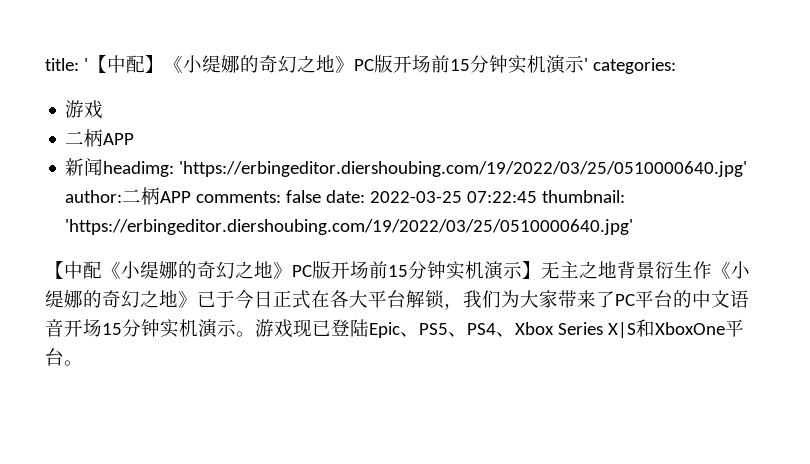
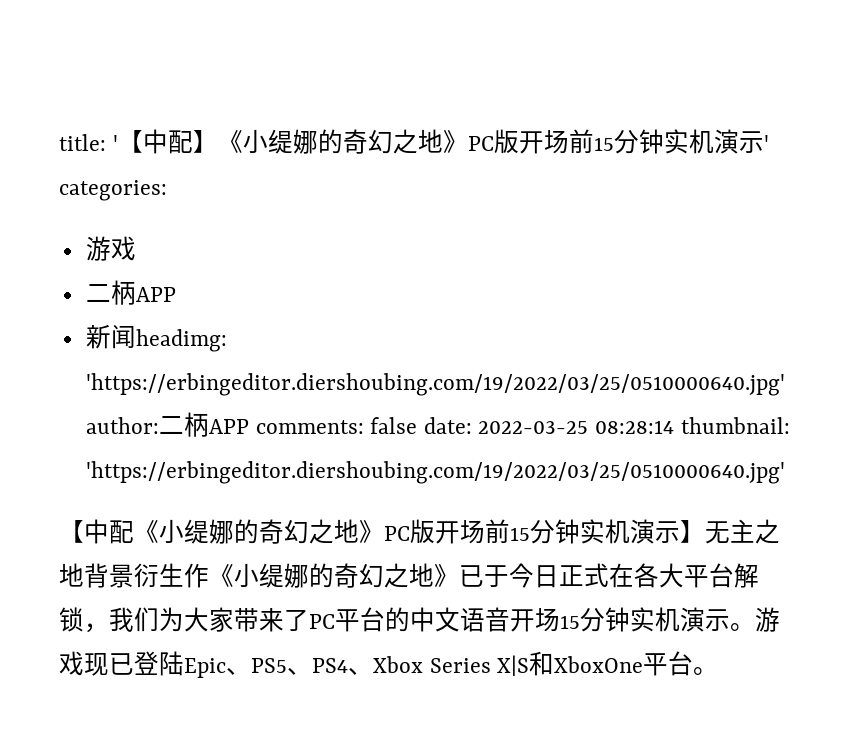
[467,191,538,203] 07:22:45 -> [595,420,675,434] 08:28:14

